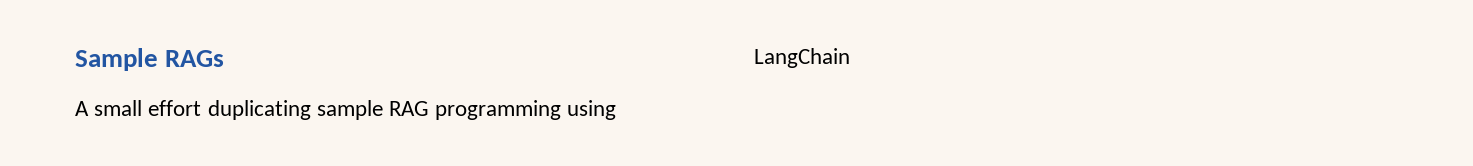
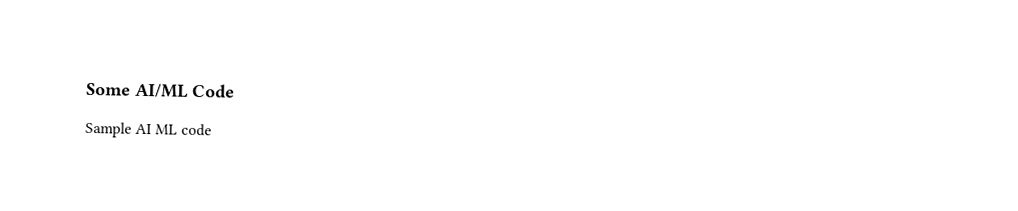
[75,48,225,71] [75,100,617,120] [754,48,850,68] Sample RAGs // A small effort duplicating sample RAG programming using LangChain -> [86,82,235,98] [85,121,212,138] Some AI/ML Code // Sample AI ML code

